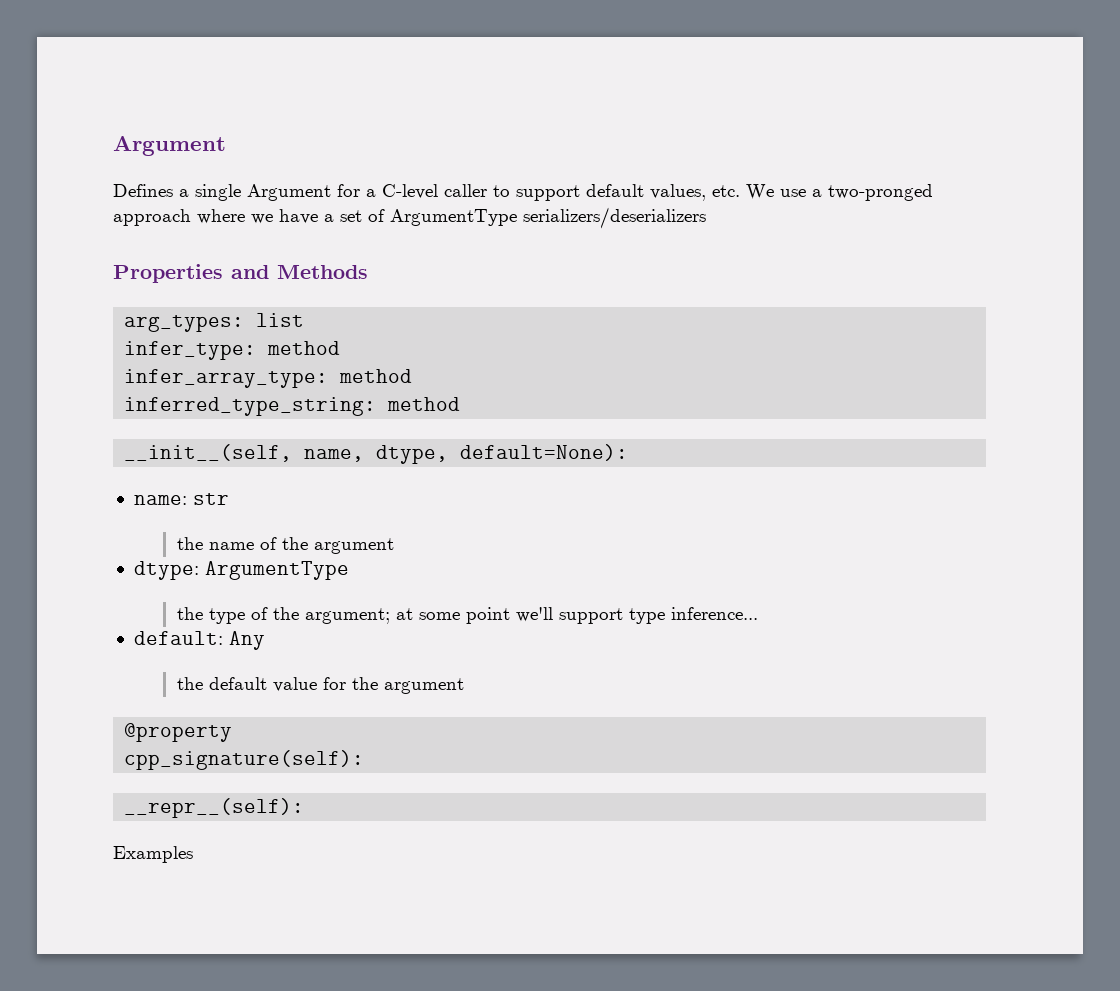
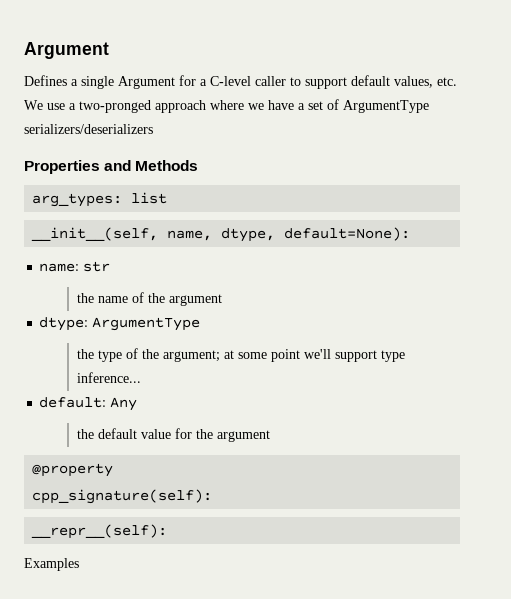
[124,341,341,360] [124,369,413,388] [124,397,461,416] // infer_type: method // infer_array_type: method // inferred_type_string: method -> (168, 198) none

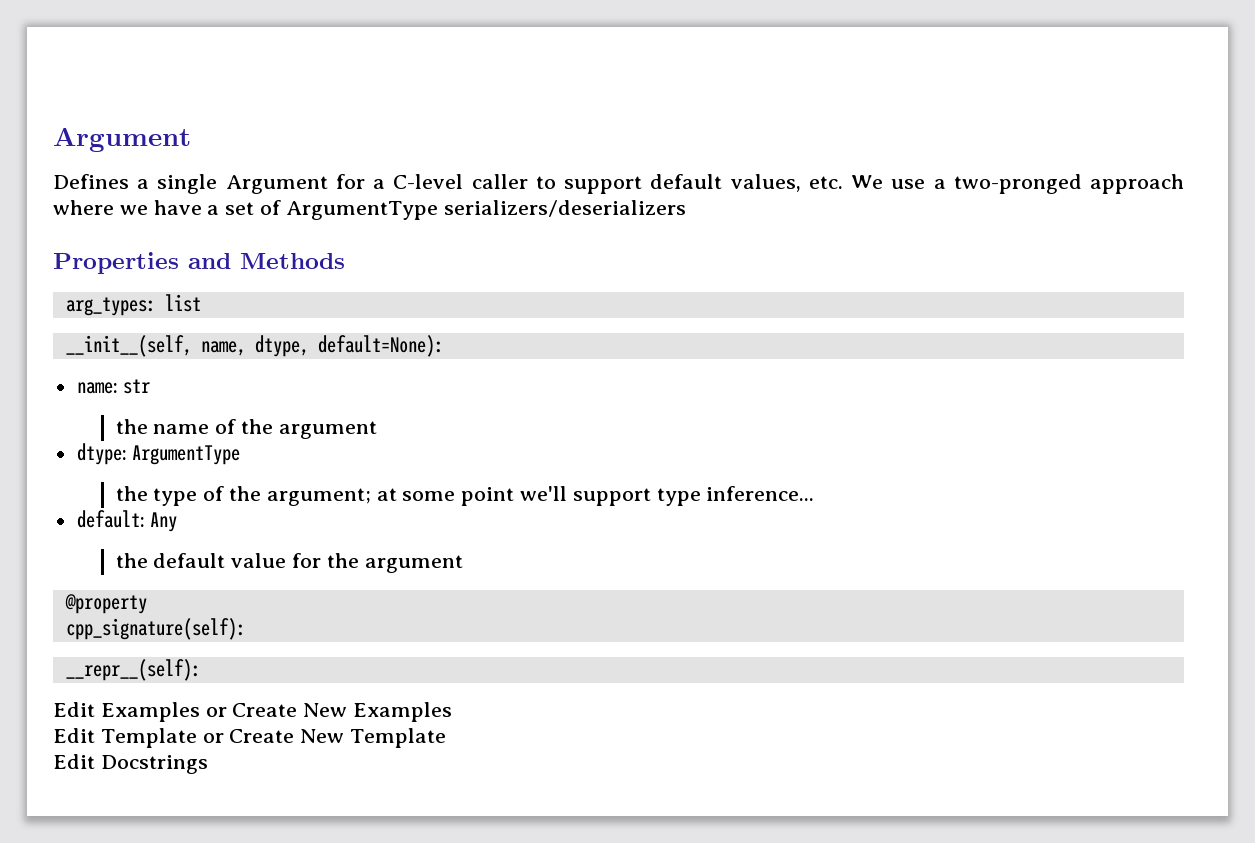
[24,558,79,571] Examples -> [53,702,453,722] [53,728,447,748] [53,754,208,774] Edit Examples or Create New Examples // Edit Template or Create New Template // Edit Docstrings

